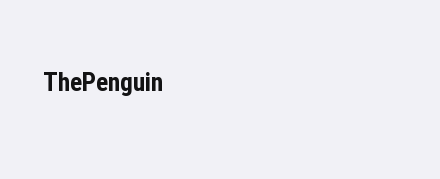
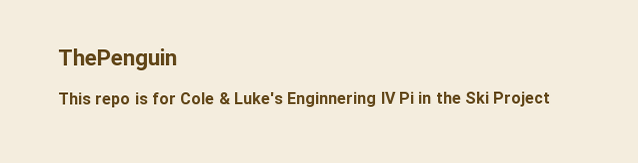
(163, 84) none -> [58,91,552,108] // This repo is for Cole & Luke's Enginnering IV Pi in the Ski Project

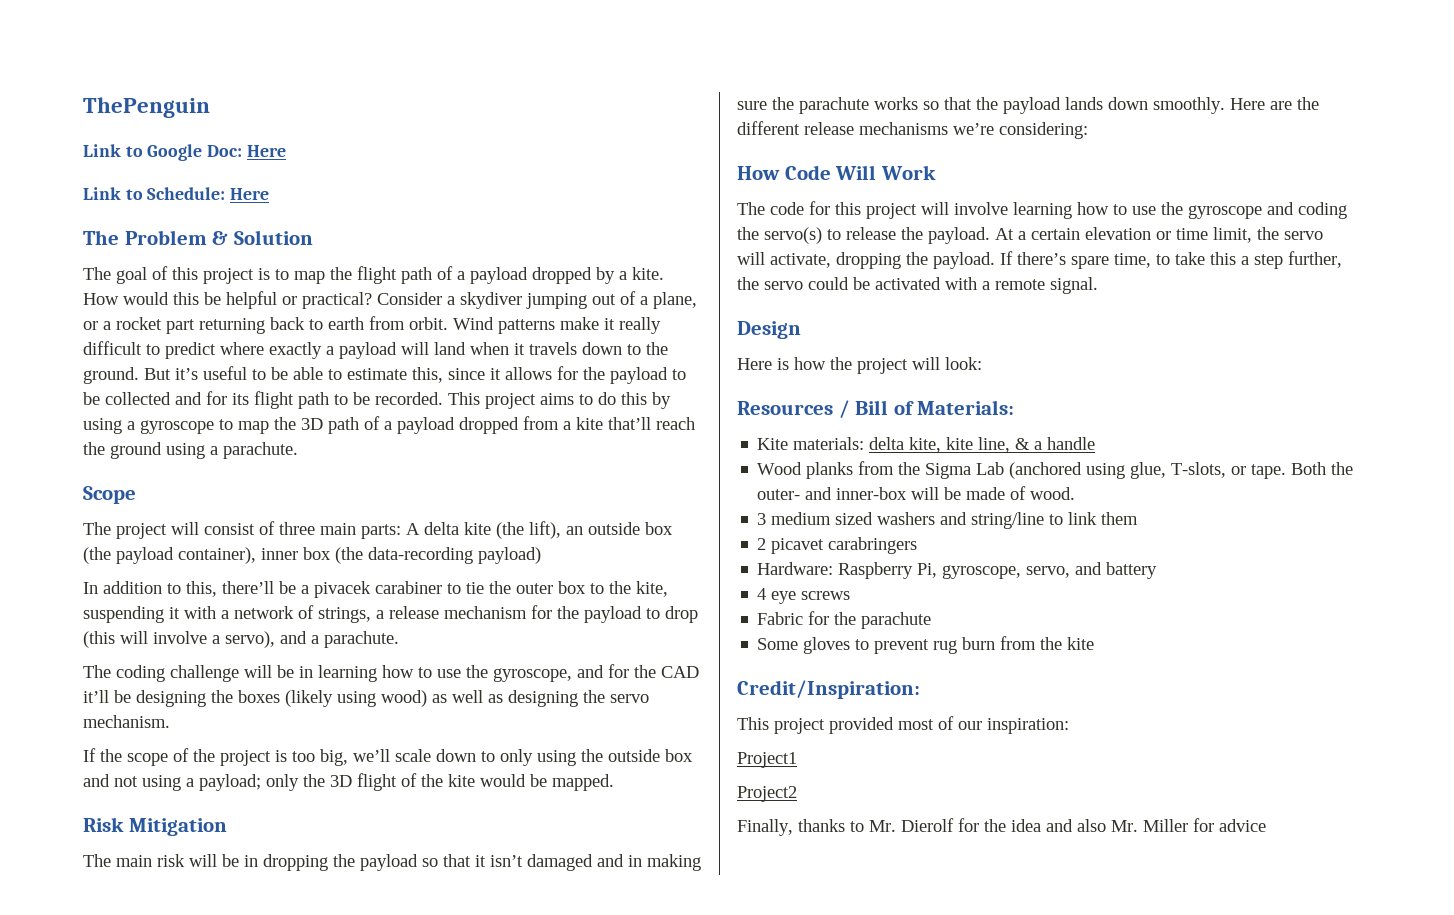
[58,91,552,108] This repo is for Cole & Luke's Enginnering IV Pi in the Ski Project -> [83,144,286,161] [83,187,270,200] [83,230,313,245] [83,266,664,284] [83,291,697,309] [83,316,661,334] [83,341,668,359] [83,366,686,384] [83,391,671,409] [83,416,695,434] [83,442,298,459] [83,486,136,504] [83,521,673,539] [83,547,541,564] [83,581,668,598] [83,605,698,623] [83,631,399,648] [83,664,699,682] [83,690,649,707] [83,715,170,728] [83,748,693,766] [83,773,614,791] [83,817,227,836] [83,854,701,871] [737,97,1319,114] [737,121,1088,139] [737,165,936,180] [737,201,1347,219] [737,227,1323,244] [737,251,1342,269] [737,277,1098,294] [737,321,801,339] [737,357,982,374] [737,400,1015,418] [757,437,1096,453] [757,461,1354,479] [757,486,1076,500] [757,512,1139,529] [757,537,918,554] [757,562,1158,579] [757,588,851,604] [757,611,932,629] [757,636,1095,654] [737,680,920,699] [737,716,1069,734] [737,752,797,768] [737,786,797,802] [737,818,1266,836] Link to Google Doc: Here // Link to Schedule: Here // The Problem & Solution // The goal of this project is to map the flight path of a payload dropped by a kite. How would this be helpful or practical? Consider a skydiver jumping out of a plane, or a rocket part returning back to earth from orbit. Wind patterns make it really difficult to predict where exactly a payload will land when it travels down to the ground. But it’s useful to be able to estimate this, since it allows for the payload to be collected and for its flight path to be recorded. This project aims to do this by using a gyroscope to map the 3D path of a payload dropped from a kite that’ll reach the ground using a parachute. // Scope // The project will consist of three main parts: A delta kite (the lift), an outside box (the payload container), inner box (the data-recording payload) // In addition to this, there’ll be a pivacek carabiner to tie the outer box to the kite, suspending it with a network of strings, a release mechanism for the payload to drop (this will involve a servo), and a parachute. // The coding challenge will be in learning how to use the gyroscope, and for the CAD it’ll be designing the boxes (likely using wood) as well as designing the servo mechanism. // If the scope of the project is too big, we’ll scale down to only using the outside box and not using a payload; only the 3D flight of the kite would be mapped. // Risk Mitigation // The main risk will be in dropping the payload so that it isn’t damaged and in making sure the parachute works so that the payload lands down smoothly. Here are the different release mechanisms we’re considering: // How Code Will Work // The code for this project will involve learning how to use the gyroscope and coding the servo(s) to release the payload. At a certain elevation or time limit, the servo will activate, dropping the payload. If there’s spare time, to take this a step further, the servo could be activated with a remote signal. // Design // Here is how the project will look: // Resources / Bill of Materials: // Kite materials: delta kite, kite line, & a handle // Wood planks from the Sigma Lab (anchored using glue, T-slots, or tape. Both the outer- and inner-box will be made of wood. // 3 medium sized washers and string/line to link them // 2 picavet carabringers // Hardware: Raspberry Pi, gyroscope, servo, and battery // 4 eye screws // Fabric for the parachute // Some gloves to prevent rug burn from the kite // Credit/Inspiration: // This project provided most of our inspiration: // Project1 // Project2 // Finally, thanks to Mr. Dierolf for the idea and also Mr. Miller for advice

